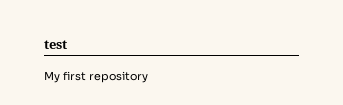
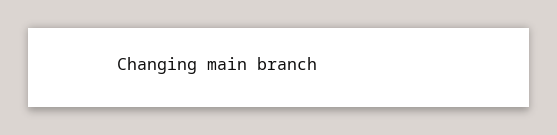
[44,40,67,49] [44,71,148,83] test // My first repository -> [117,57,317,74] Changing main branch

